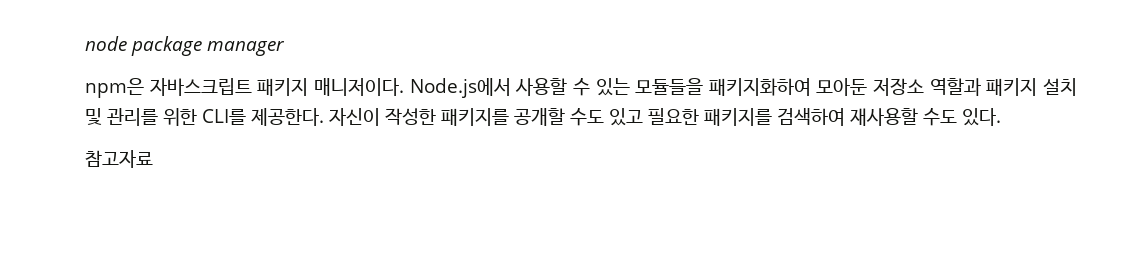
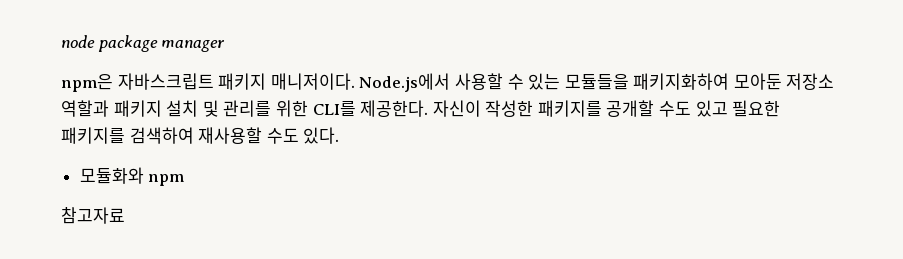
(1001, 117) none -> [79,167,185,186] // 모듈화와 npm

